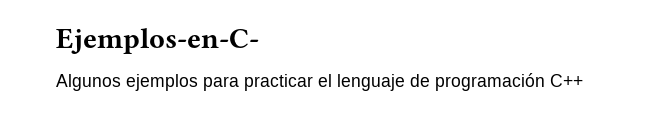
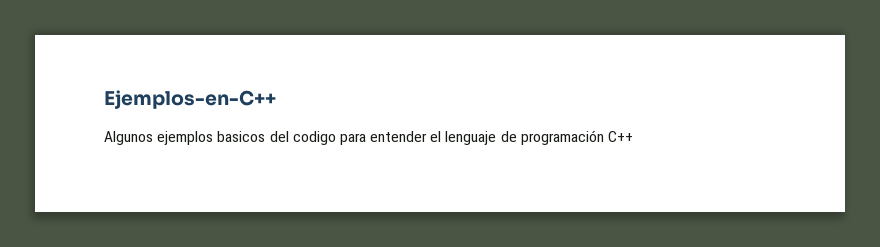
[56,28,259,54] Ejemplos-en-C- -> [104,90,276,109] Ejemplos-en-C++
[203,74,313,91] para practicar -> [217,131,428,145] basicos del codigo para entender

